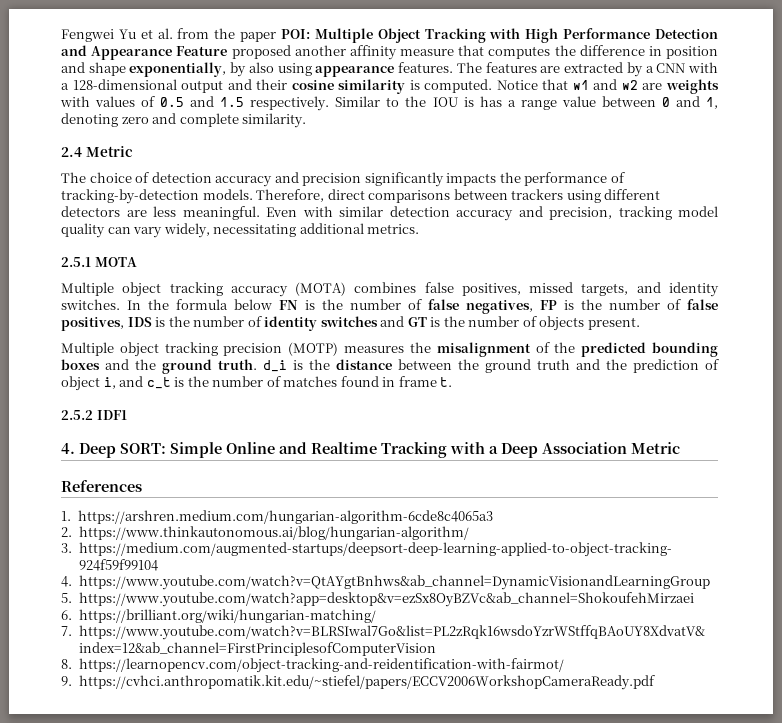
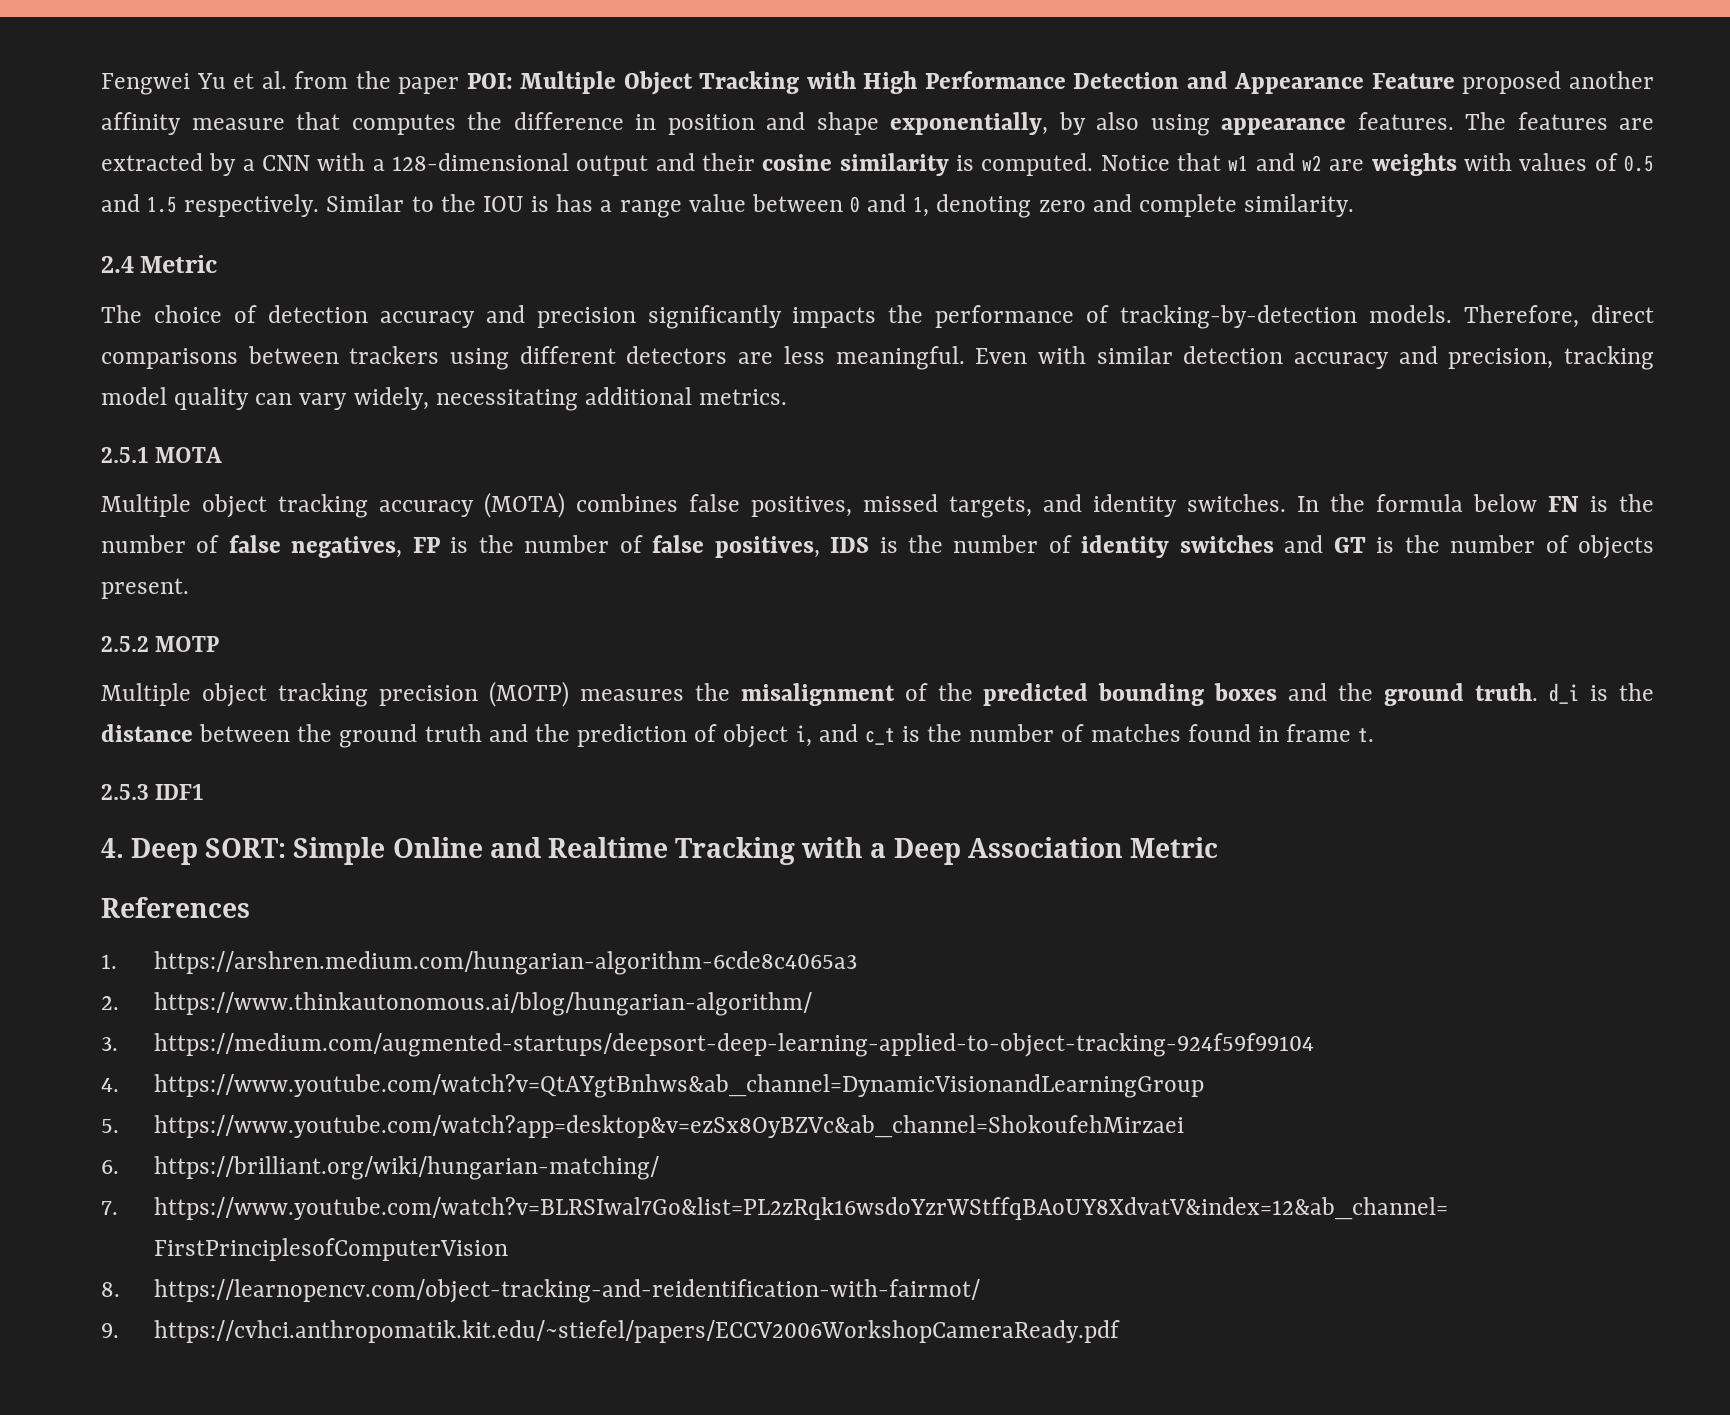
(640, 323) none -> [101,636,219,652] // 2.5.2 MOTP
[61,410,93,420] 2.5.2 -> [101,784,149,800] 2.5.3

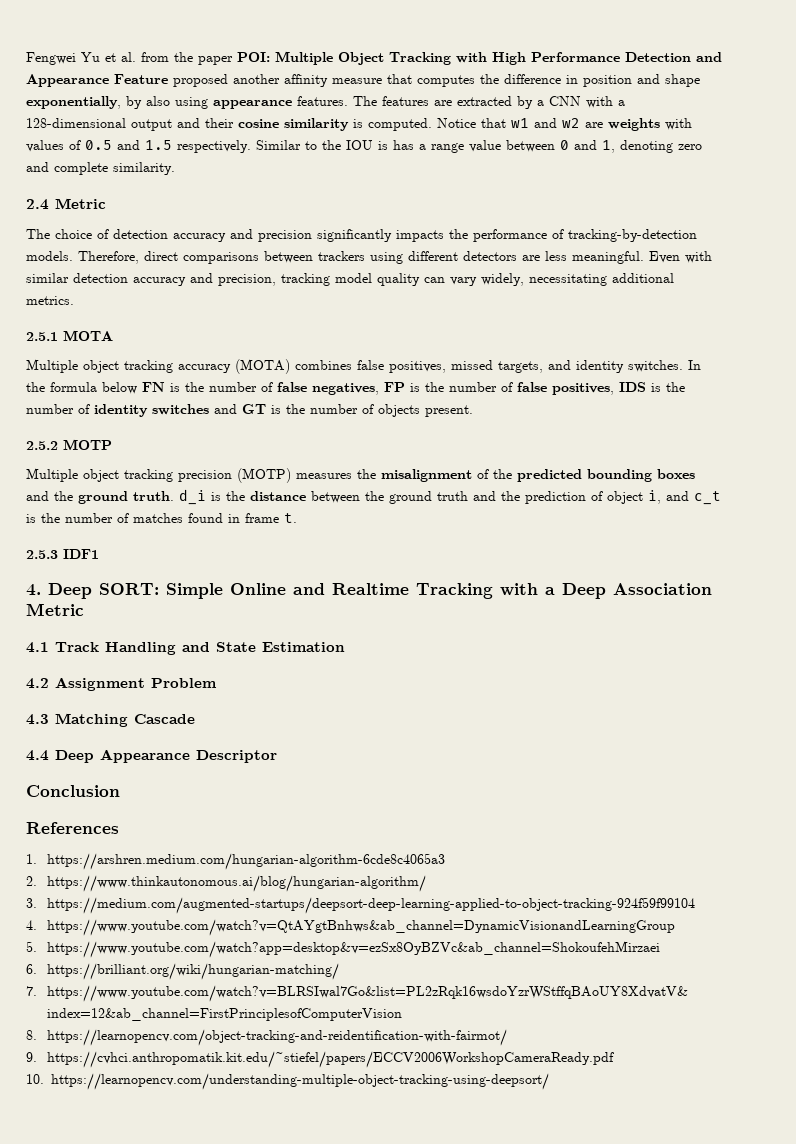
(1218, 847) none -> [26,642,345,655] [26,677,217,691] [26,713,195,727] [26,749,277,763] [26,785,120,797] // 4.1 Track Handling and State Estimation // 4.2 Assignment Problem // 4.3 Matching Cascade // 4.4 Deep Appearance Descriptor // Conclusion
(1120, 1331) none -> [26,1073,549,1090] // 10. https://learnopencv.com/understanding-multiple-object-tracking-using-deepsort/

